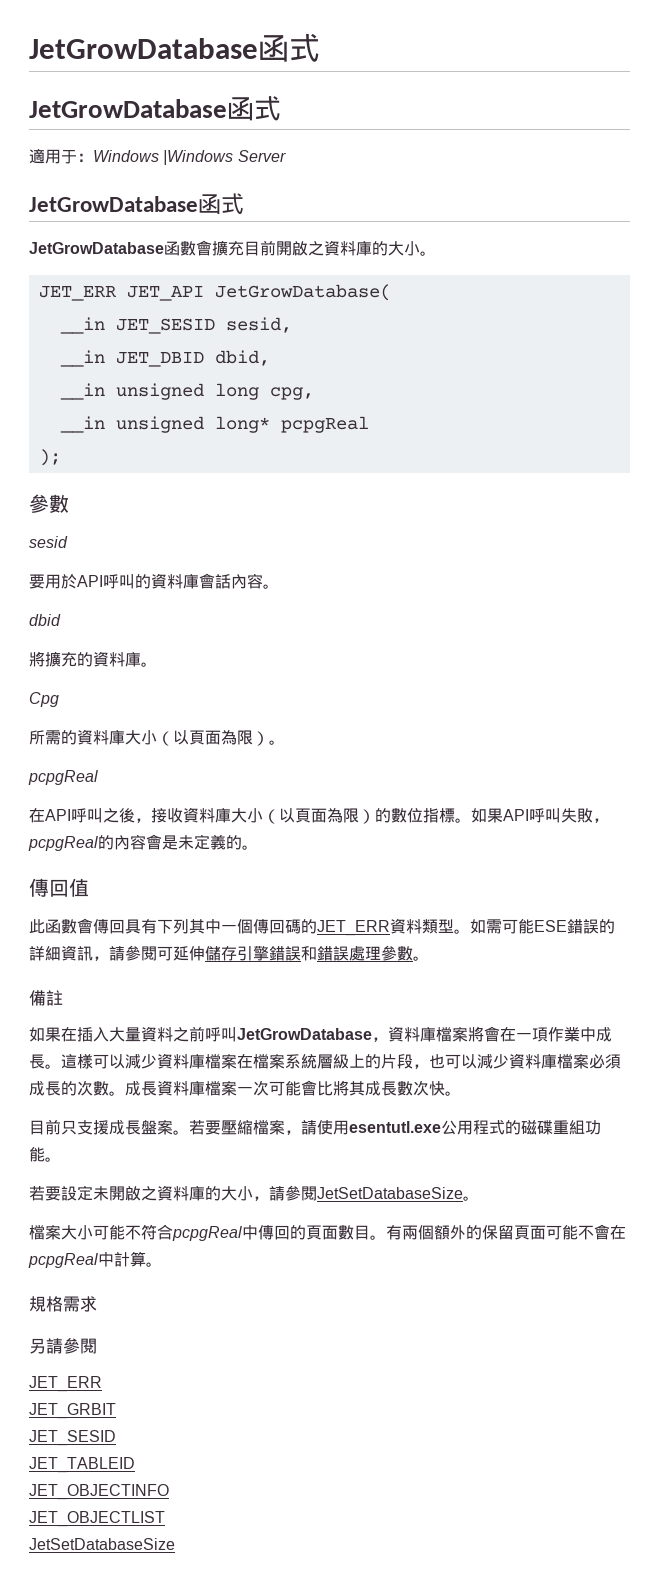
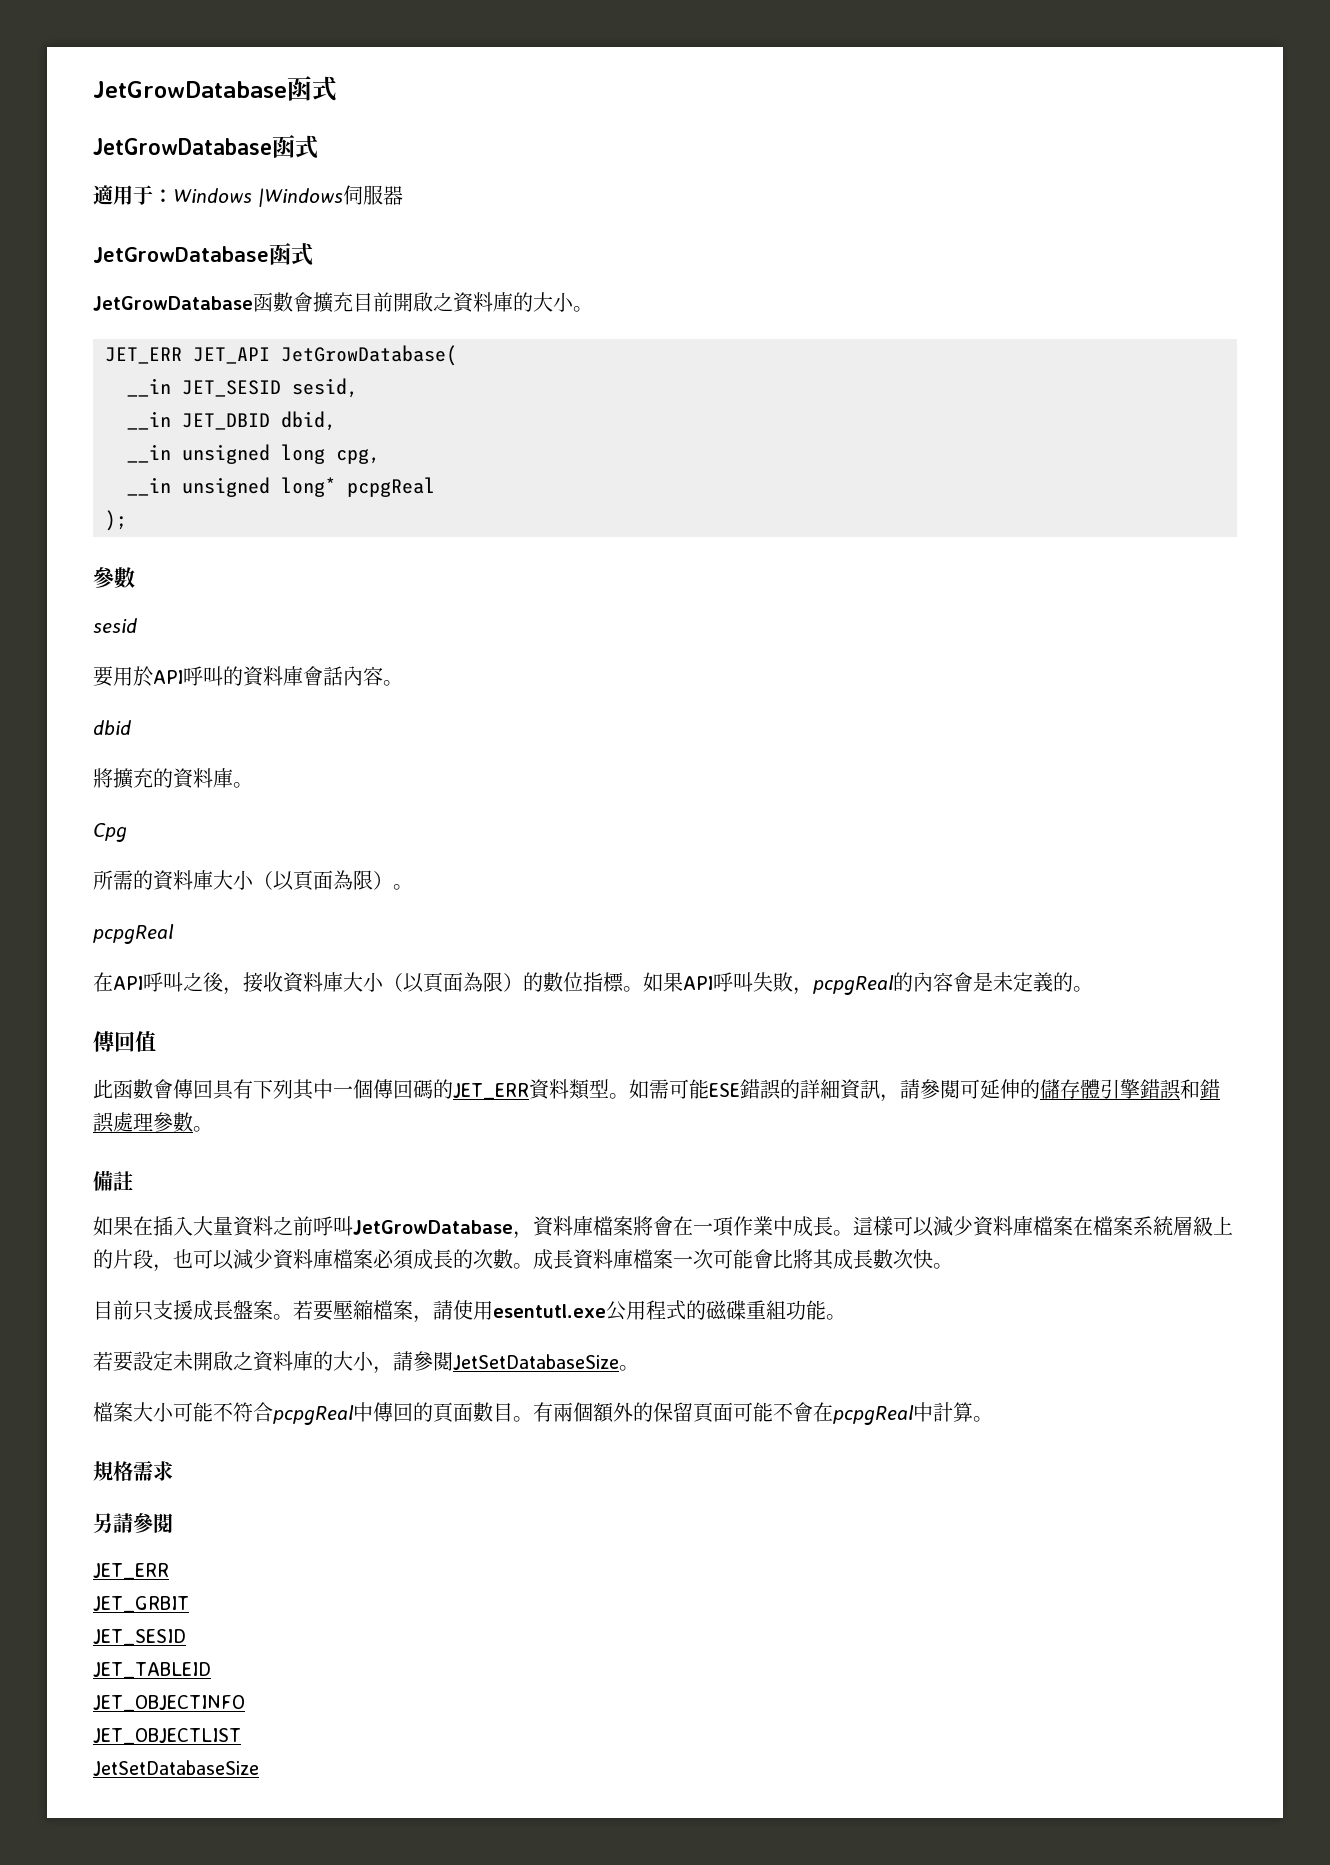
[237,150,286,162] Server -> [343,185,403,205] 伺服器
[205,946,237,961] 儲存 -> [1020,1079,1100,1099] 的儲存體

